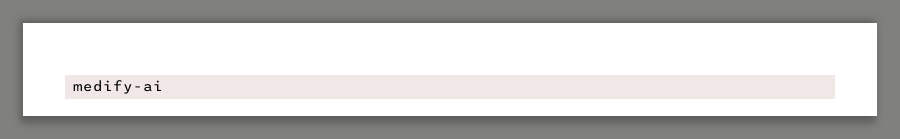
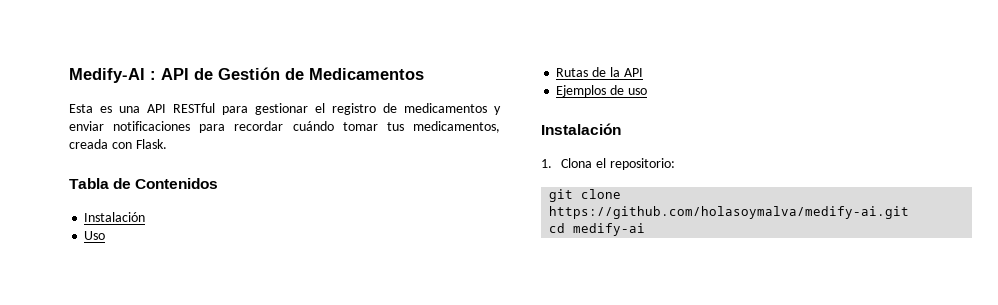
(73, 87) none -> [69,67,424,83] [69,103,501,115] [69,121,500,133] [69,139,167,149] [69,178,219,189] [84,212,146,222] [84,231,106,240] [556,67,643,77] [556,85,647,97] [541,123,621,135] [541,158,675,170] [549,189,622,202] [549,206,910,219] [549,223,566,233] Medify-AI : API de Gestión de Medicamentos // Esta es una API RESTful para gestionar el registro de medicamentos y enviar notificaciones para recordar cuándo tomar tus medicamentos, creada con Flask. // Tabla de Contenidos // Instalación // Uso // Rutas de la API // Ejemplos de uso // Instalación // 1. Clona el repositorio: // git clone https://github.com/holasoymalva/medify-ai.git // cd

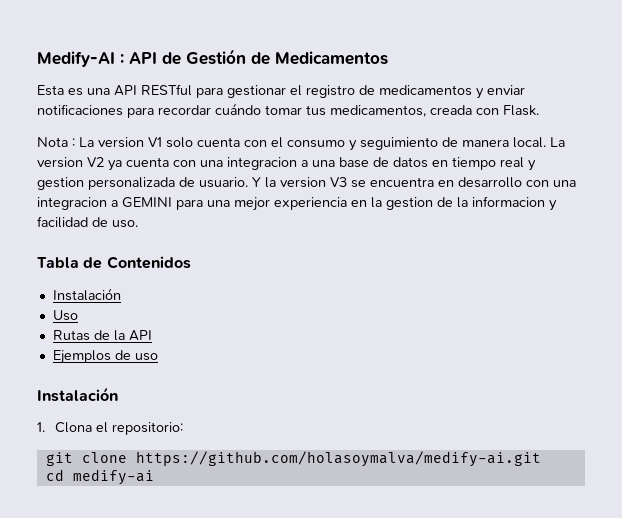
(167, 144) none -> [37,137,565,151] [37,157,536,171] [37,177,576,190] [37,196,557,211] [37,216,138,228] // Nota : La version V1 solo cuenta con el consumo y seguimiento de manera local. La version V2 ya cuenta con una integracion a una base de datos en tiempo real y gestion personalizada de usuario. Y la version V3 se encuentra en desarrollo con una integracion a GEMINI para una mejor experiencia en la gestion de la informacion y facilidad de uso.

